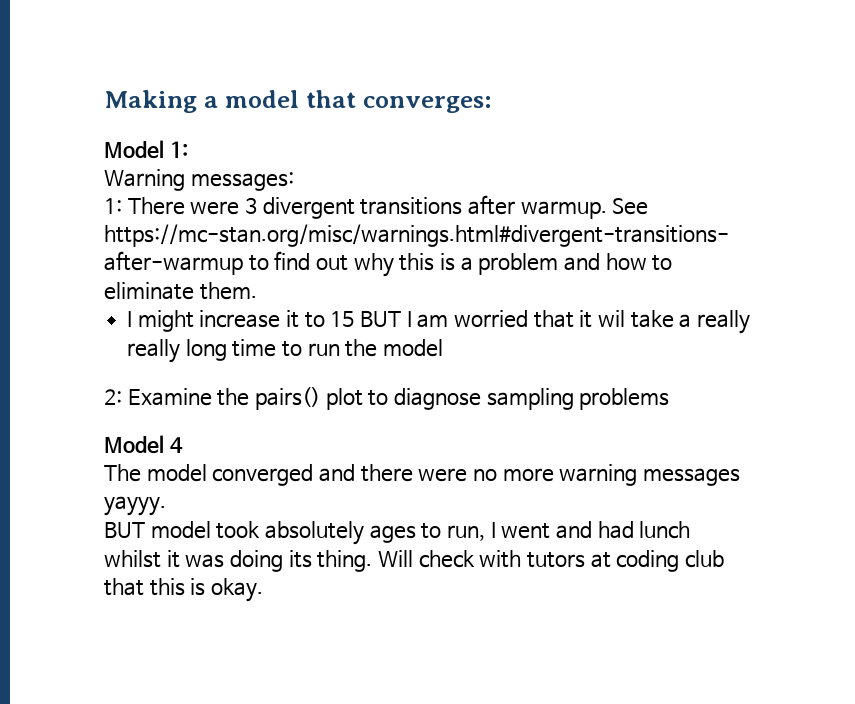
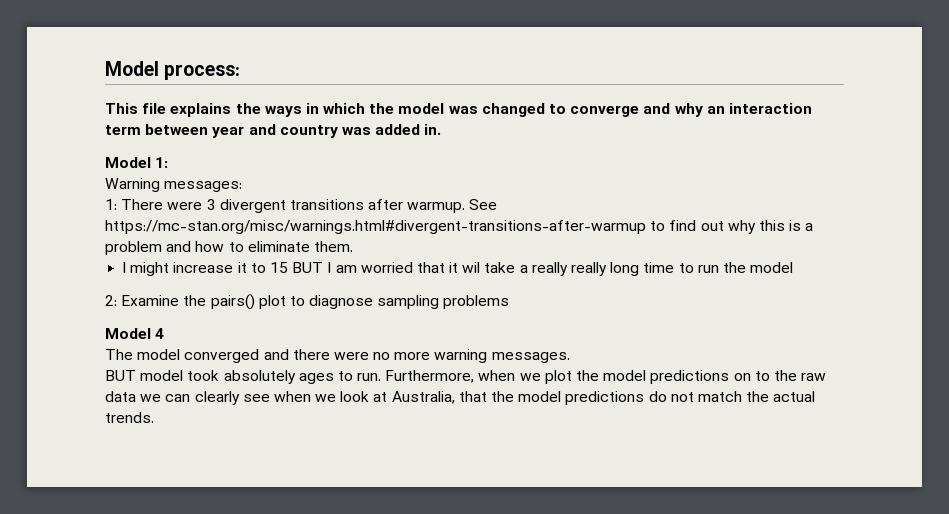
[104,90,492,113] Making a model that converges: -> [105,61,241,80] [105,103,812,117] [105,124,442,138] Model process: // This file explains the ways in which the model was changed to converge and why an interaction term between year and country was added in.
[642,468,740,486] [104,496,166,516] messages yayyy. -> [491,352,570,363] messages.
[447,521,691,541] [104,550,725,572] [104,578,263,602] run, I went and had lunch whilst it was doing its thing. Will check with tutors at coding club that this is okay. -> [357,370,827,384] [105,391,816,405] [105,412,154,423] run. Furthermore, when we plot the model predictions on to the raw data we can clearly see when we look at Australia, that the model predictions do not match the actual trends.

